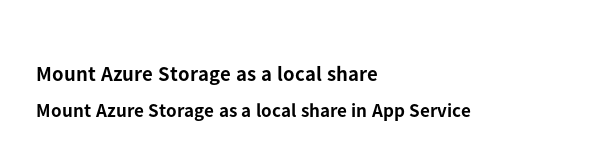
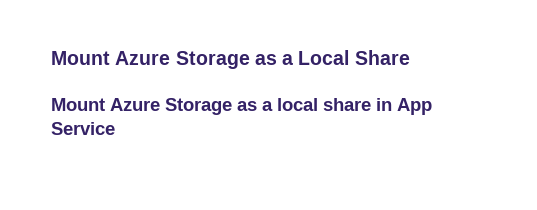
[36,65,378,85] Mount Azure Storage as a local share -> [51,50,410,69] Mount Azure Storage as a Local Share

